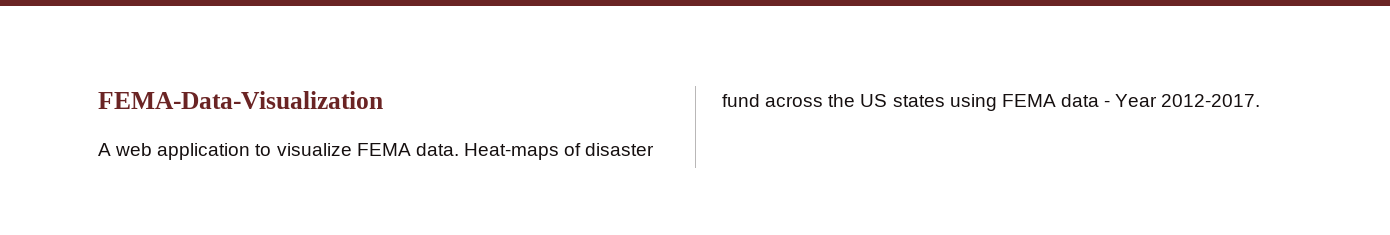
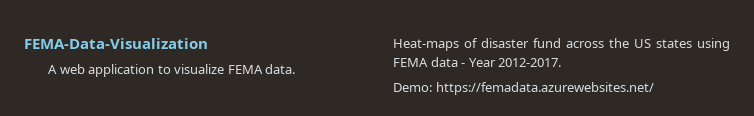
(1261, 100) none -> [393,82,654,95] // Demo: https://femadata.azurewebsites.net/

